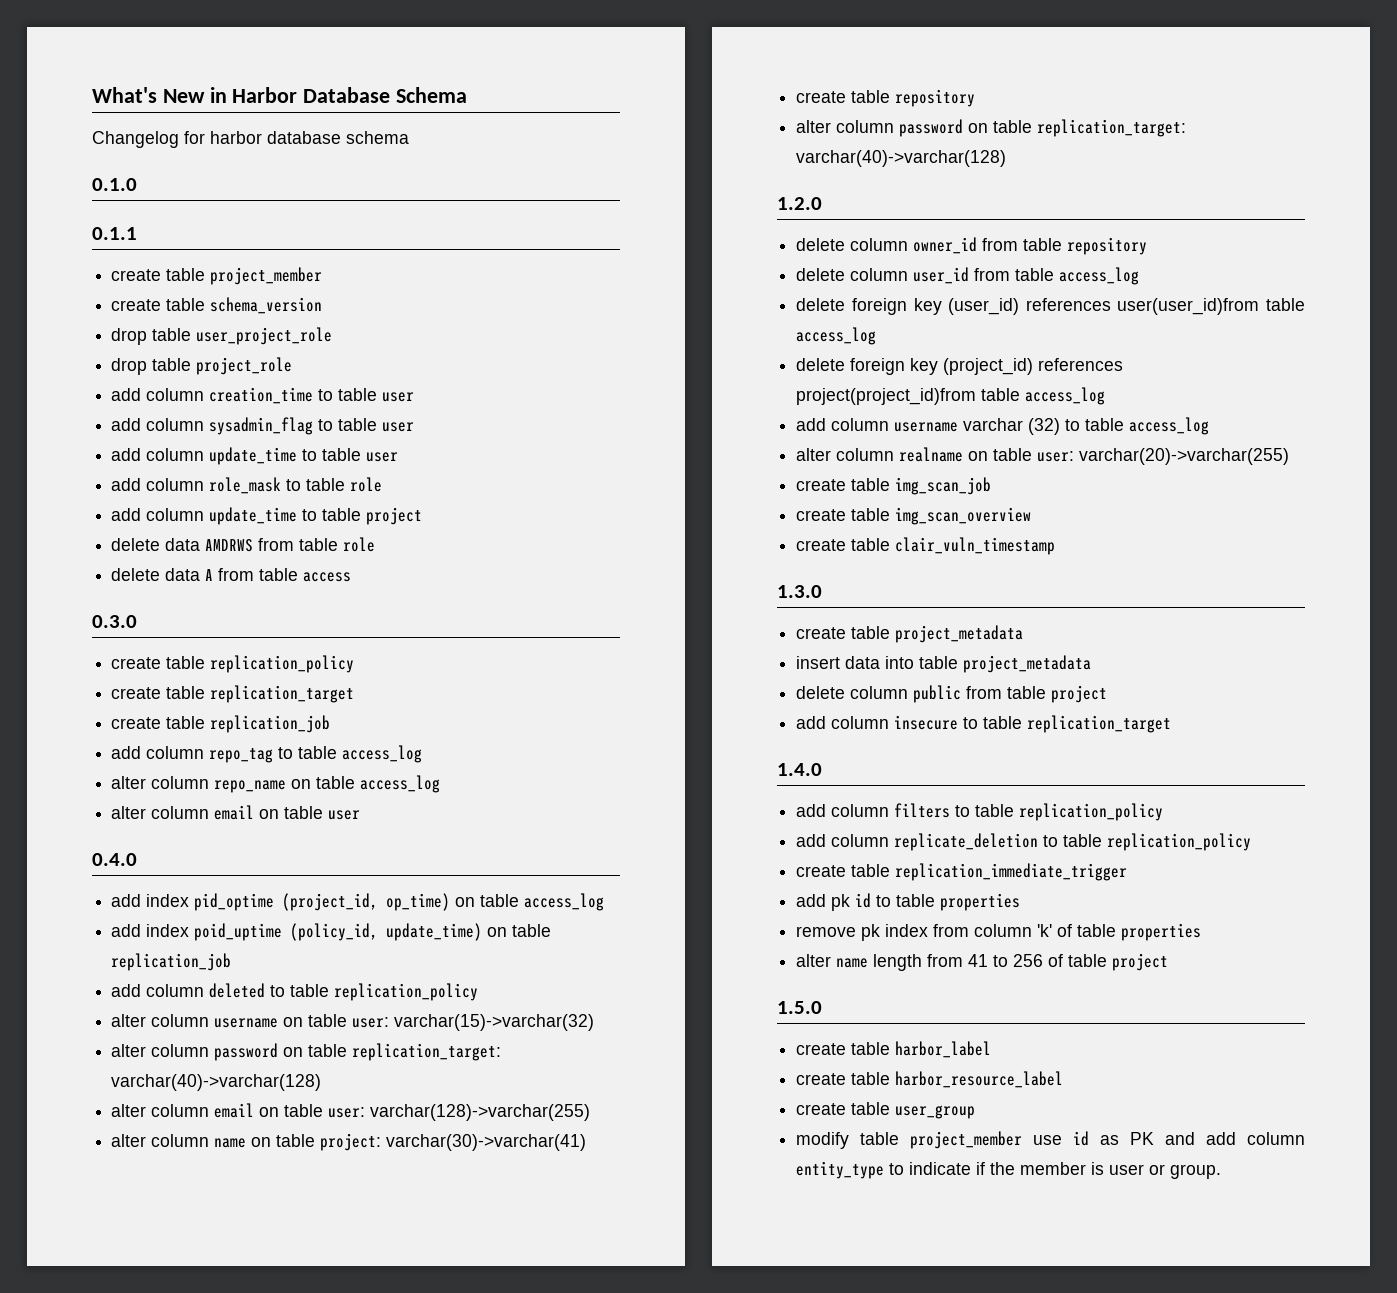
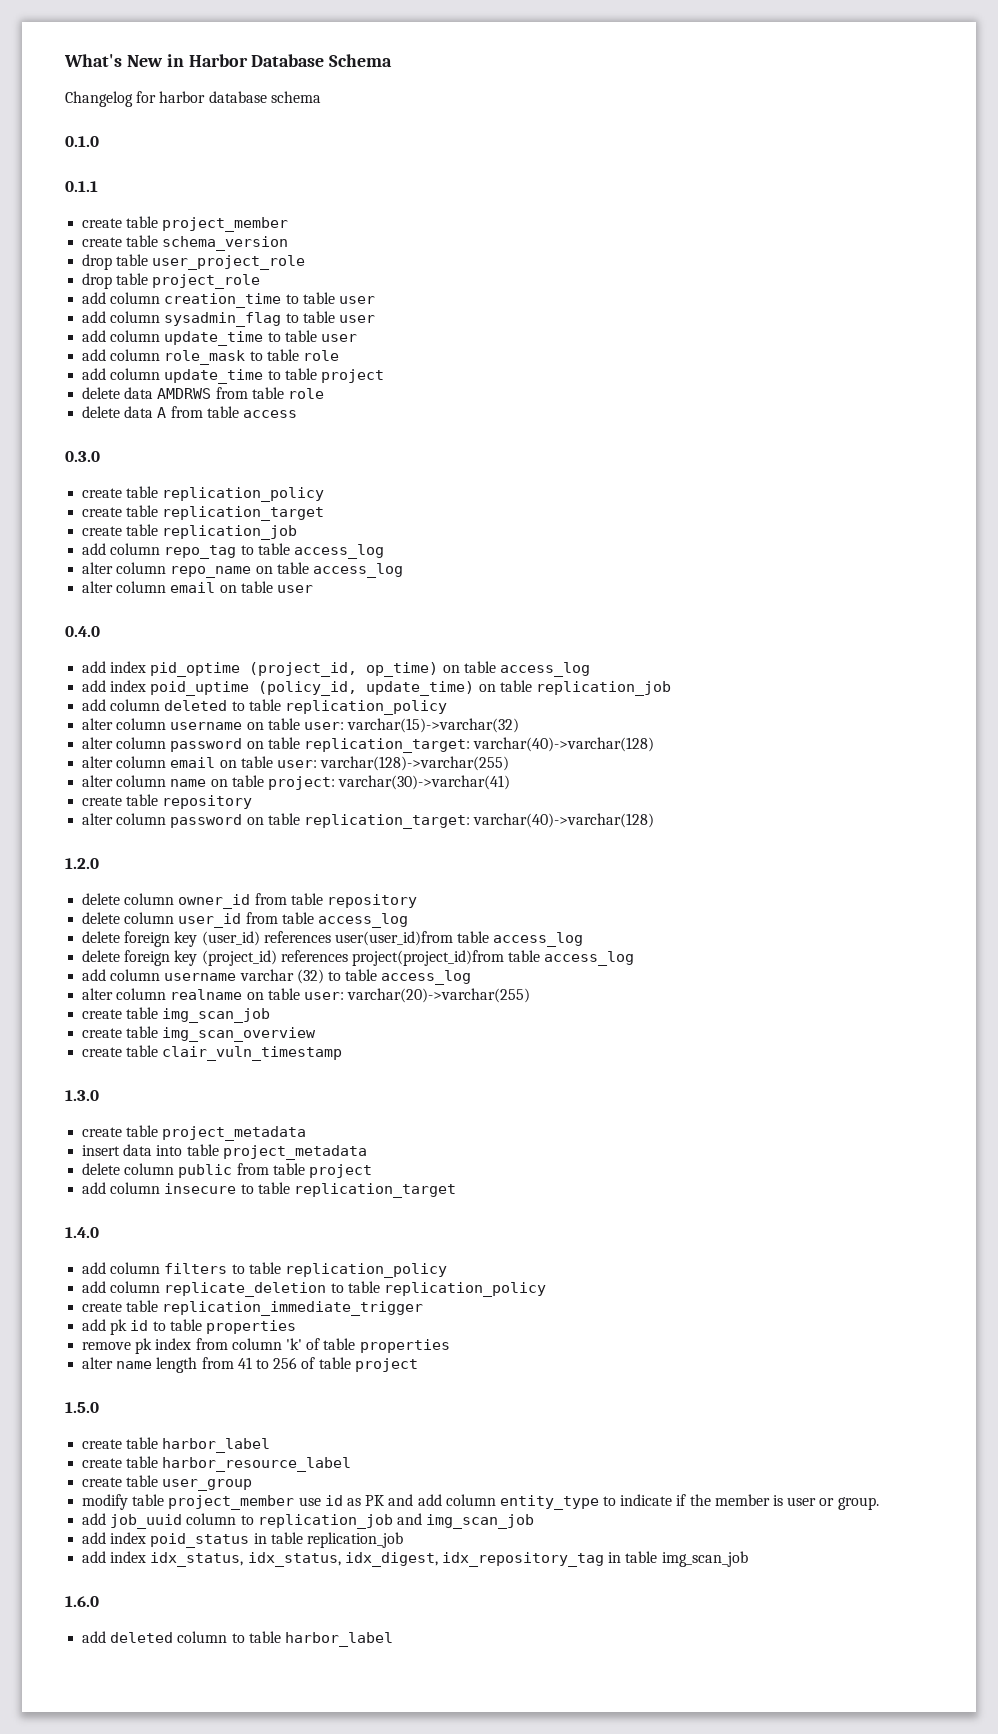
(1222, 1171) none -> [82,1513,535,1529] [82,1532,403,1548] [82,1551,748,1567] [65,1596,99,1607] [82,1631,393,1647] // add job_uuid column to replication_job and img_scan_job // add index poid_status in table replication_job // add index idx_status, idx_status, idx_digest, idx_repository_tag in table img_scan_job // 1.6.0 // add deleted column to table harbor_label

